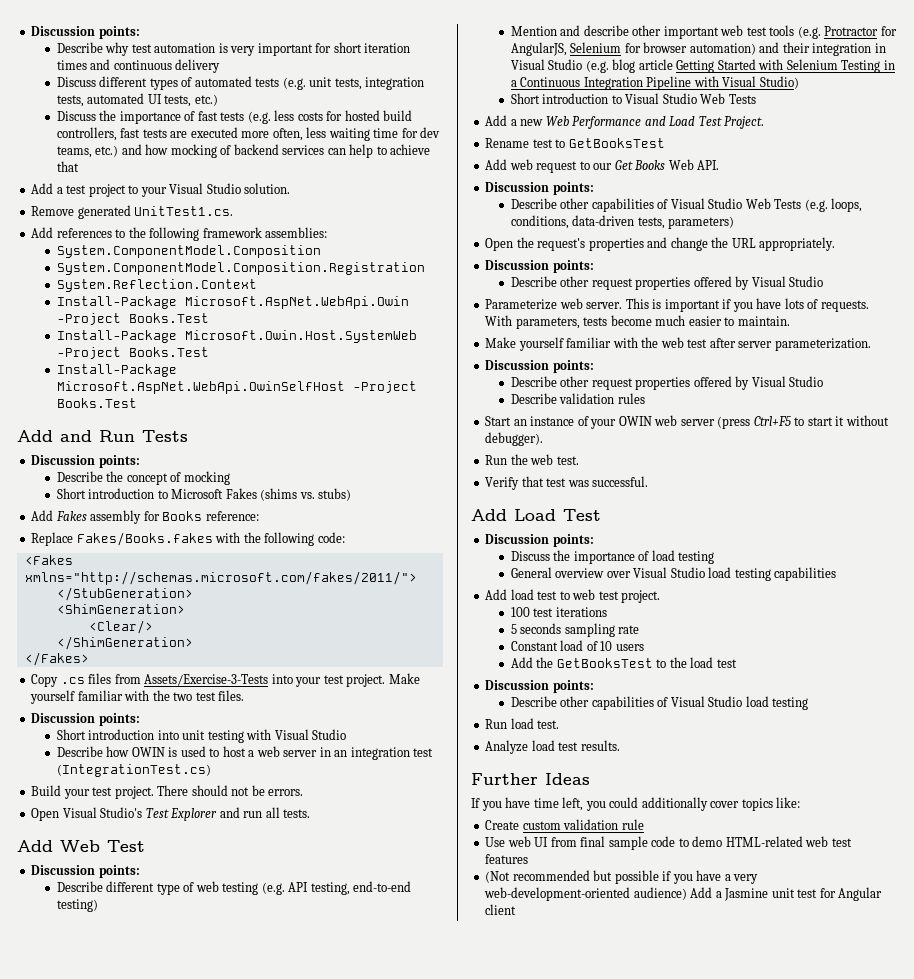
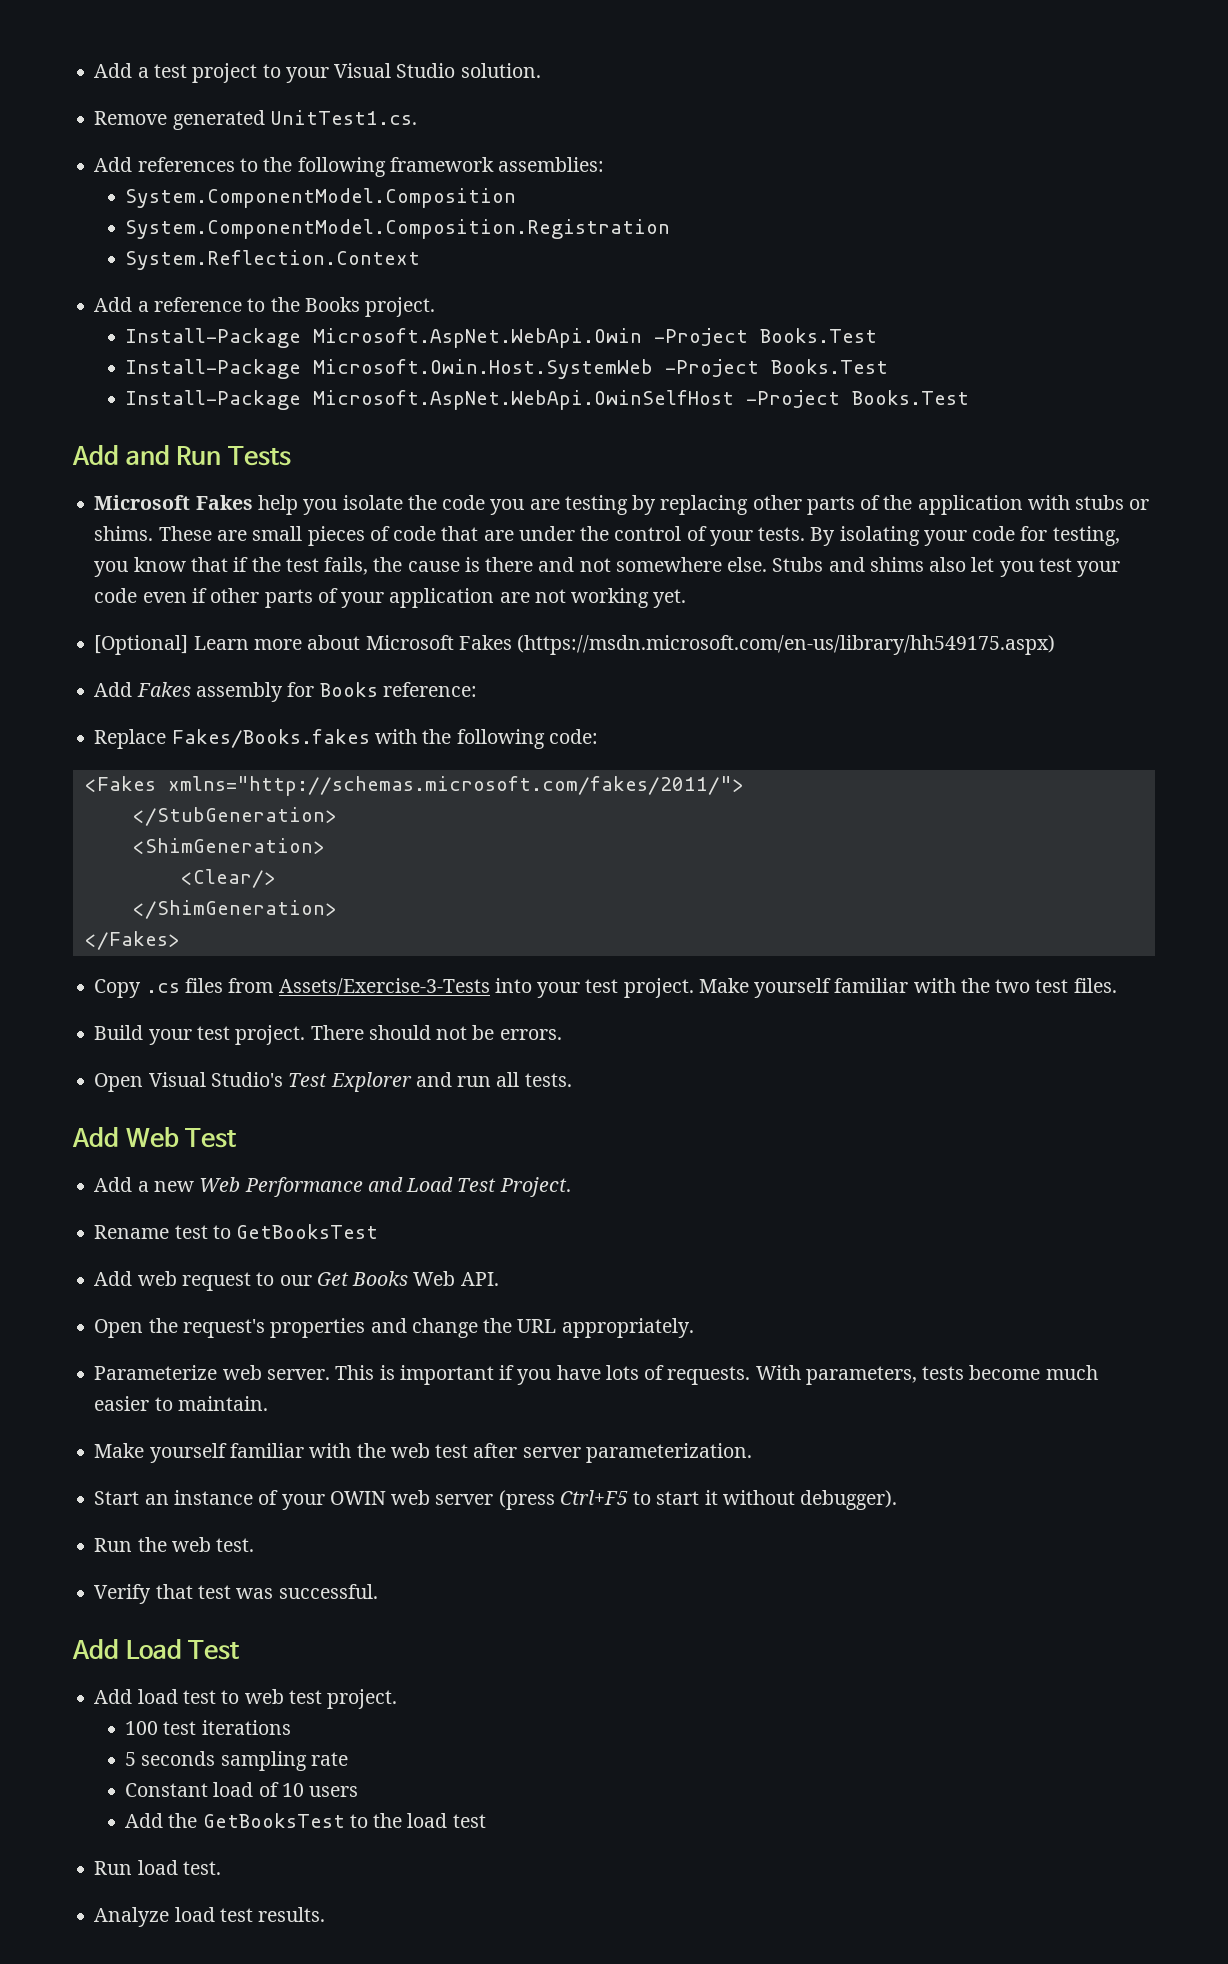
[31,26,140,39] [56,42,411,56] [56,59,221,73] [56,76,425,90] [56,93,218,107] [56,110,413,124] [56,127,441,141] [56,144,431,158] [56,161,79,172] Discussion points: // Describe why test automation is very important for short iteration times and continuous delivery // Discuss different types of automated tests (e.g. unit tests, integration tests, automated UI tests, etc.) // Discuss the importance of fast tests (e.g. less costs for hosted build controllers, fast tests are executed more often, less waiting time for dev teams, etc.) and how mocking of backend services can help to achieve that // -> (94, 70) none
(257, 285) none -> [94,297,436,317] // Add a reference to the Books project.
[31,455,140,468] [56,471,230,485] [56,488,352,501] Discussion points: // Describe the concept of mocking // Short introduction to Microsoft Fakes (shims vs. stubs) -> [94,495,1150,515] [94,526,1120,546] [94,557,1121,577] [94,588,687,608] [94,635,1056,655] Microsoft Fakes help you isolate the code you are testing by replacing other parts of the application with stubs or shims. These are small pieces of code that are under the control of your tests. By isolating your code for testing, you know that if the test fails, the cause is there and not somewhere else. Stubs and shims also let you test your code even if other parts of your application are not working yet. // [Optional] Learn more about Microsoft Fakes (https://msdn.microsoft.com/en-us/library/hh549175.aspx)
[31,713,140,726] [56,729,347,743] [56,746,434,760] [56,764,211,777] // Discussion points: // Short introduction into unit testing with Visual Studio // Describe how OWIN is used to host a web server in an integration test (IntegrationTest.cs) -> (1117, 985) none
[31,865,140,878] [56,881,412,895] [56,899,98,912] [510,25,897,39] [510,42,886,56] [510,59,895,73] [510,76,799,90] [510,93,756,104] // Discussion points: // Describe different type of web testing (e.g. API testing, end-to-end testing) // Mention and describe other important web test tools (e.g. Protractor for AngularJS, Selenium for browser automation) and their integration in Visual Studio (e.g. blog article Getting Started with Selenium Testing in a Continuous Integration Pipeline with Visual Studio) // Short introduction to Visual Studio Web Tests -> (237, 1138) none
[485,182,594,195] [510,198,863,212] [510,215,735,229] // Discussion points: // Describe other capabilities of Visual Studio Web Tests (e.g. loops, conditions, data-driven tests, parameters) -> (499, 1279) none
[485,260,594,273] [510,276,824,290] // Discussion points: // Describe other request properties offered by Visual Studio -> (694, 1328) none
[485,360,594,373] [510,376,824,390] [510,393,645,404] // Discussion points: // Describe other request properties offered by Visual Studio // Describe validation rules -> (752, 1453) none
[485,534,594,547] [510,550,715,564] [510,567,837,581] // Discussion points: // Discuss the importance of load testing // General overview over Visual Studio load testing capabilities -> (240, 1650) none
[485,680,594,693] [510,696,809,710] // Discussion points: // Describe other capabilities of Visual Studio load testing -> (486, 1821) none
[471,773,590,785] [471,797,801,811] [485,819,644,830] [485,836,852,850] [485,854,529,864] [485,870,759,884] [484,887,883,901] [485,904,517,915] // Further Ideas // If you have time left, you could additionally cover topics like: // Create custom validation rule // Use web UI from final sample code to demo HTML-related web test features // (Not recommended but possible if you have a very web-development-oriented audience) Add a Jasmine unit test for Angular client -> (326, 1914) none

